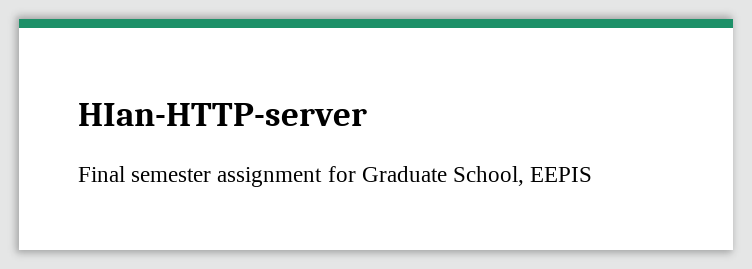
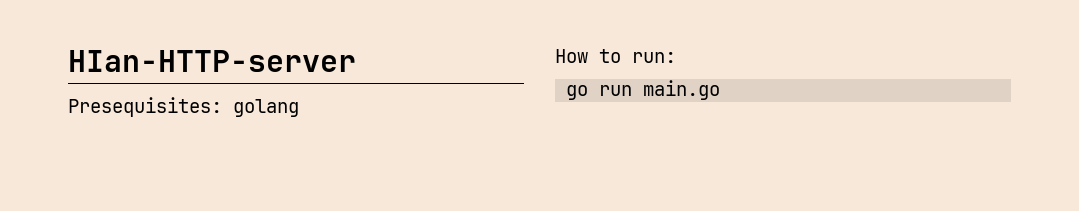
[78,166,593,187] Final semester assignment for Graduate School, EEPIS -> [68,97,299,117] [555,49,676,63] [566,80,721,100] Presequisites: golang // How to run: // go run main.go

